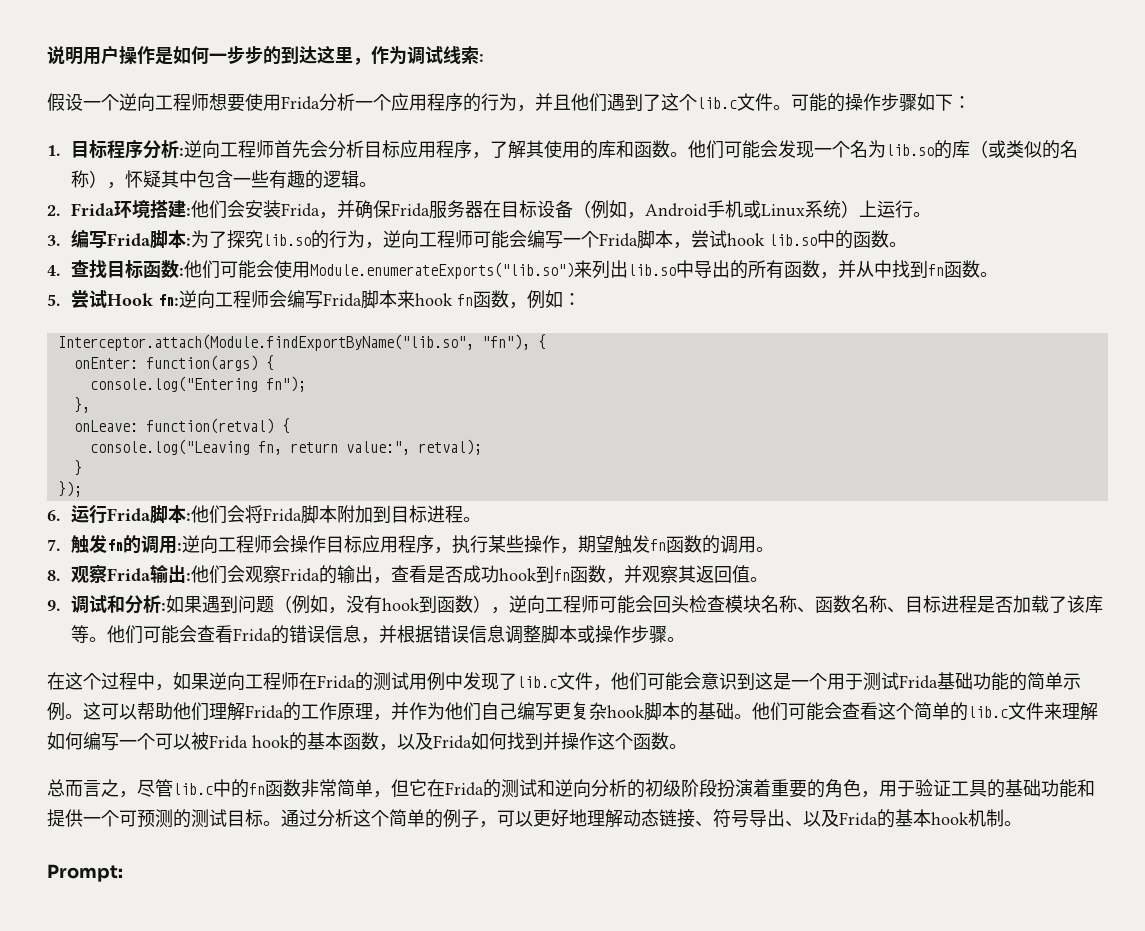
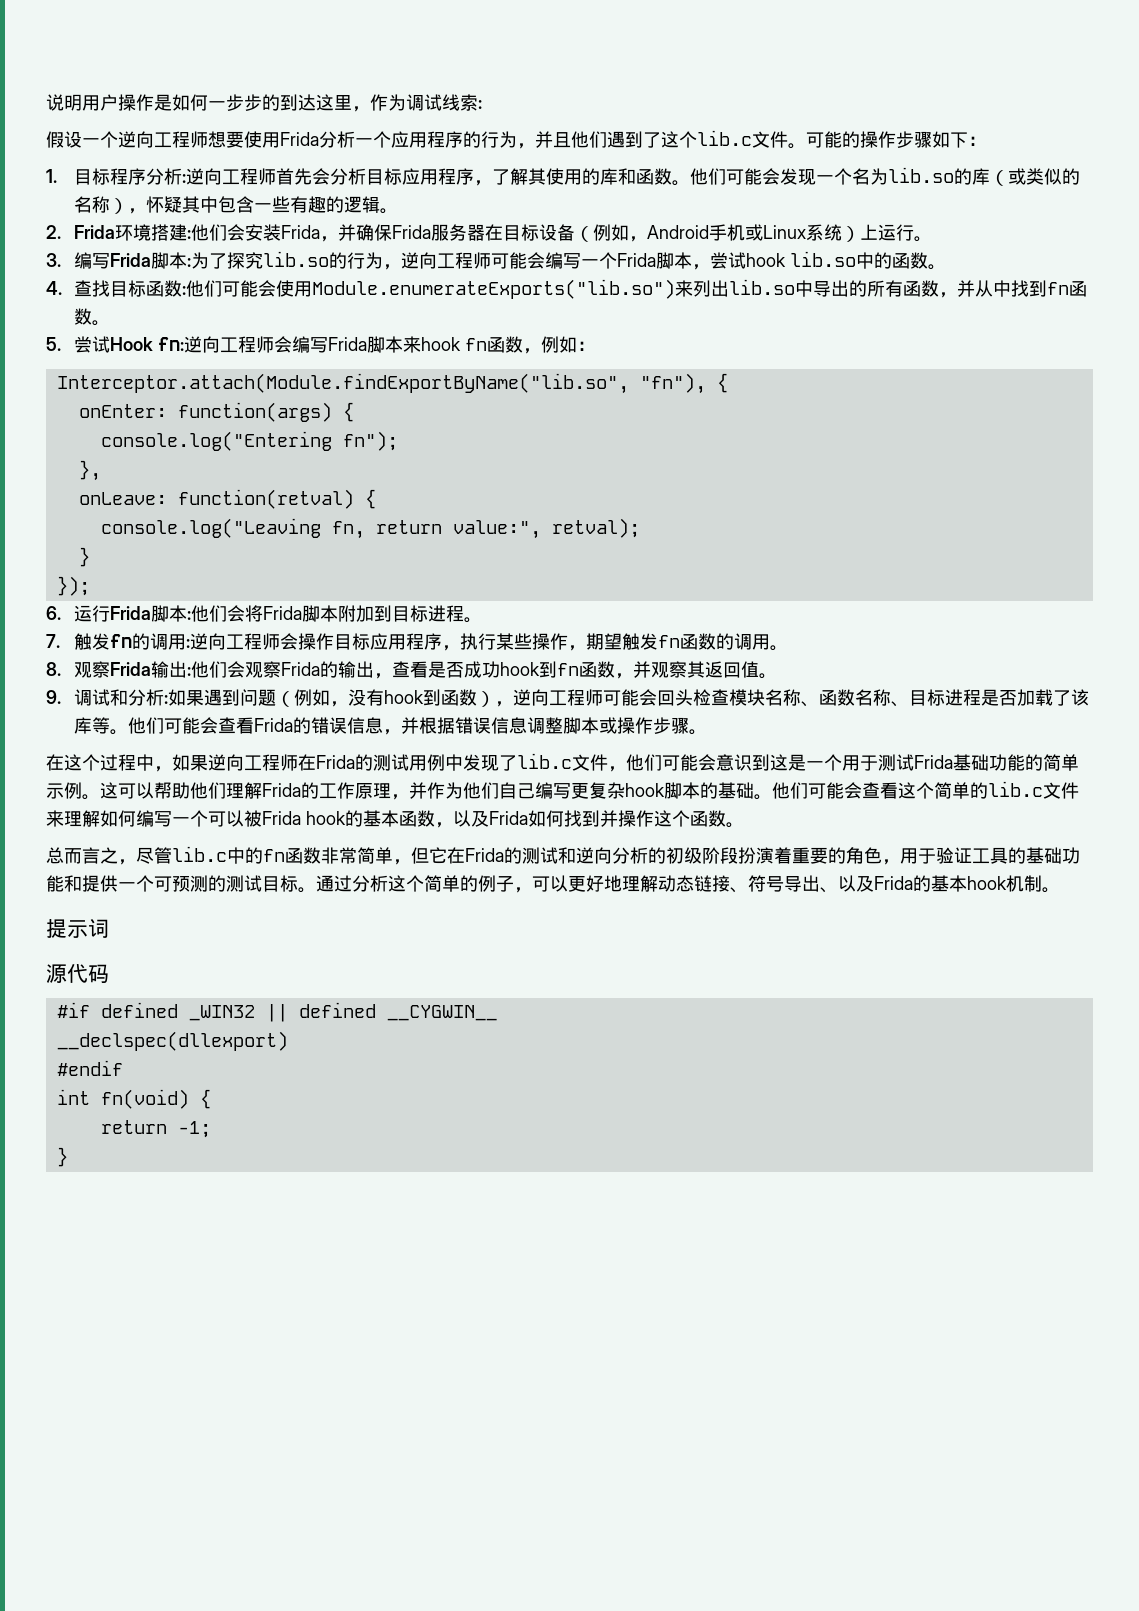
[47,864,123,882] Prompt: -> [46,919,109,938] [46,964,109,983] [56,1002,497,1022] [56,1031,288,1051] [56,1060,123,1076] [56,1089,211,1109] [100,1120,211,1138] [56,1147,68,1167] 提示词 // 源代码 // #if defined _WIN32 || defined __CYGWIN__ // __declspec(dllexport) // #endif // int fn(void) { // return -1; // }

